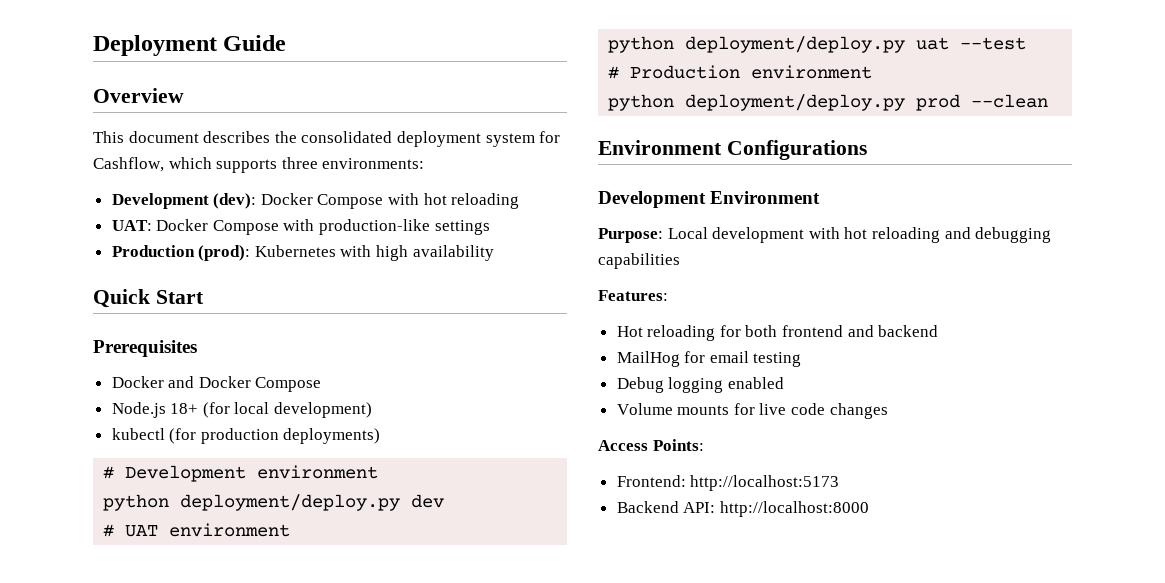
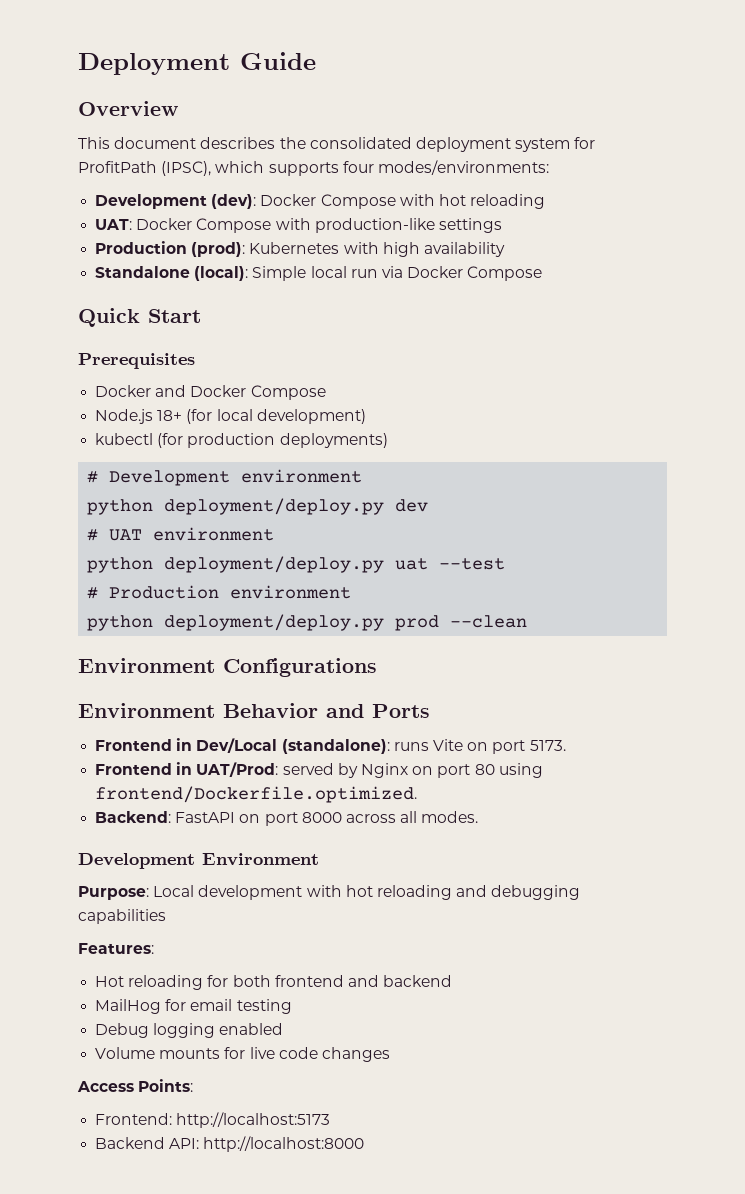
[93,157,425,173] Cashflow, which supports three environments: -> [78,160,549,176] ProfitPath (IPSC), which supports four modes/environments:
(494, 253) none -> [95,266,543,281] // Standalone (local): Simple local run via Docker Compose
(867, 150) none -> [78,703,430,718] [95,738,566,754] [95,762,543,778] [95,786,418,803] [95,811,479,826] // Environment Behavior and Ports // Frontend in Dev/Local (standalone): runs Vite on port 5173. // Frontend in UAT/Prod: served by Nginx on port 80 using frontend/Dockerfile.optimized. // Backend: FastAPI on port 8000 across all modes.

